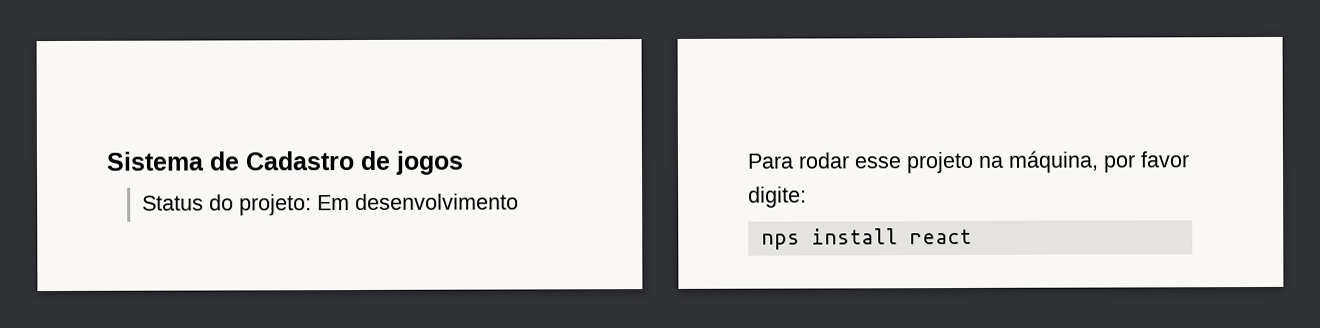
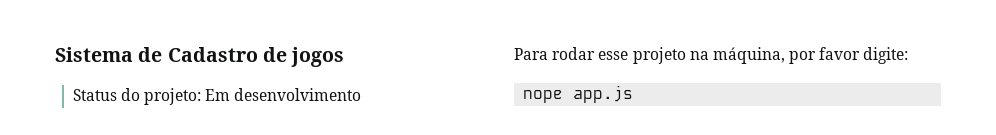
[760,228,972,250] nps install react -> [523,85,634,103] nope app.js

